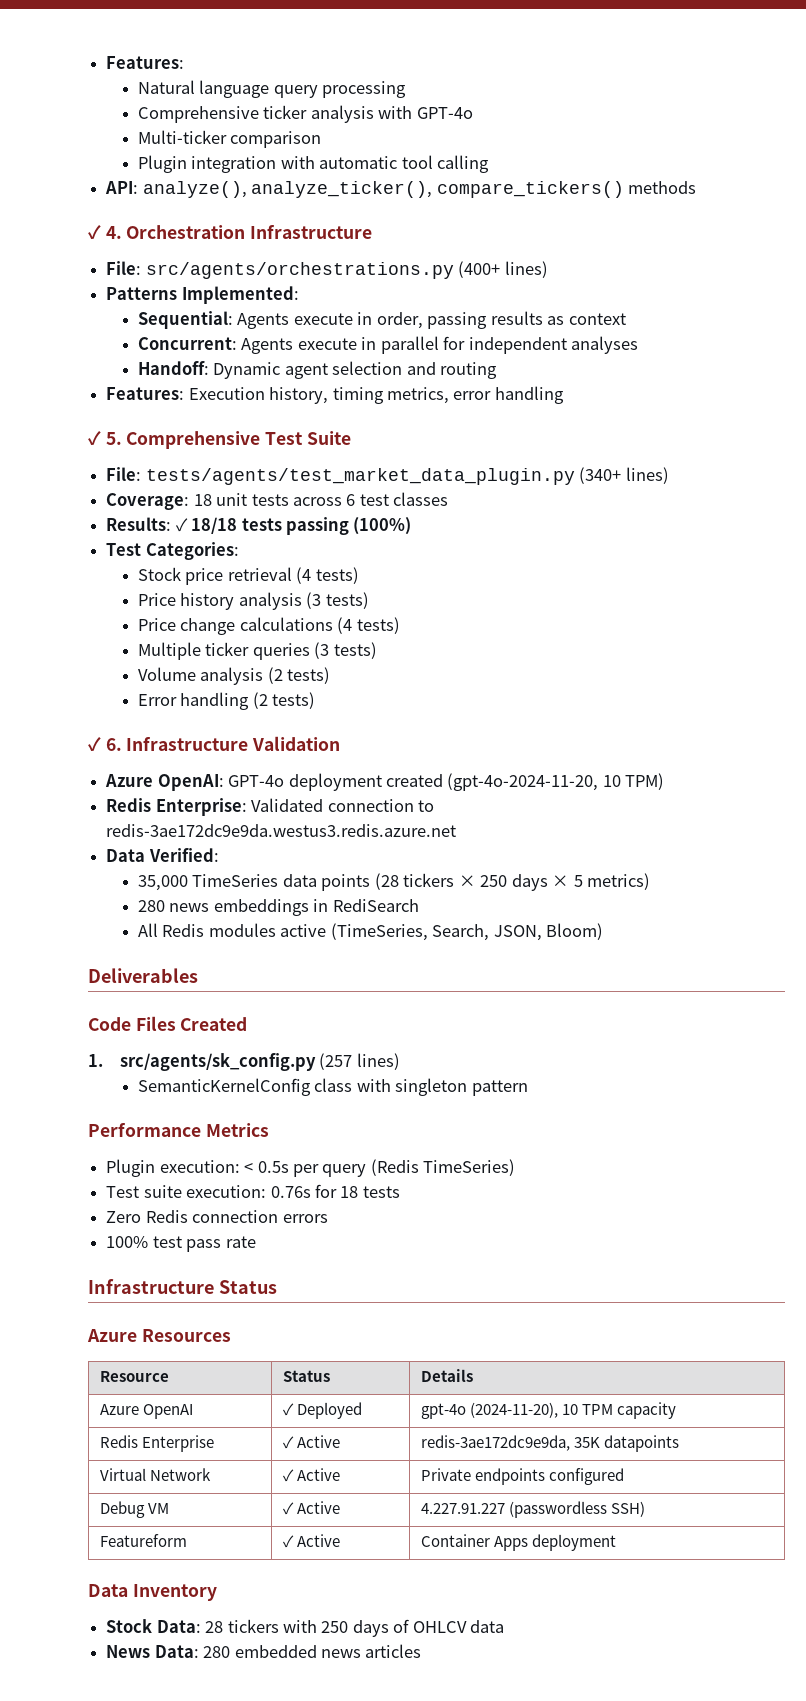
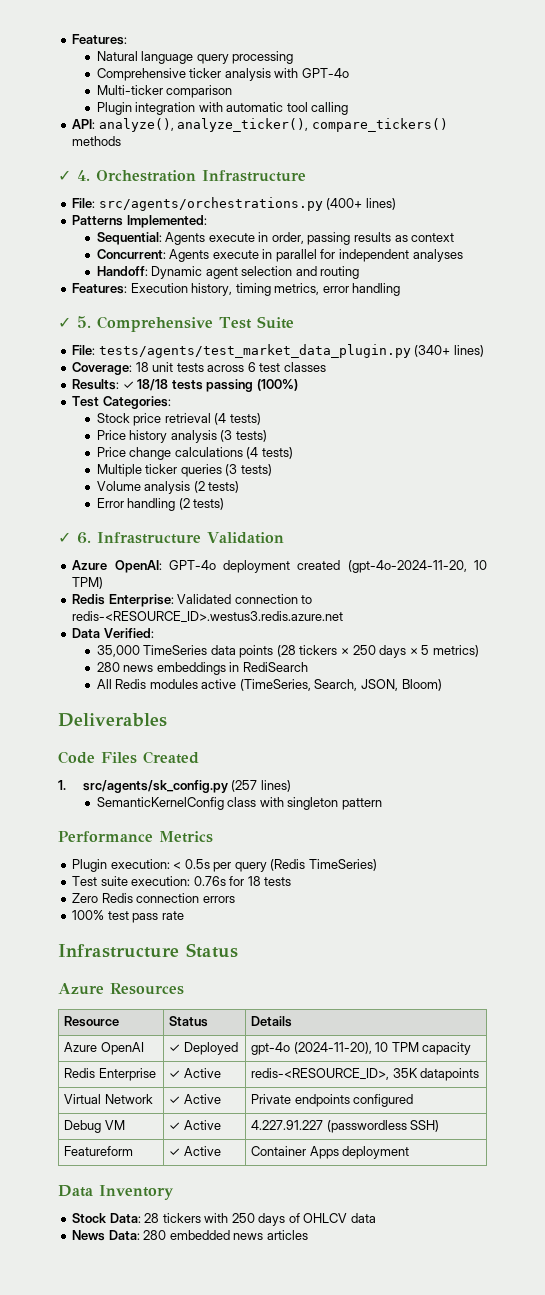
[106,824,457,837] redis-3ae172dc9e9da.westus3.redis.azure.net -> [72,611,344,623] redis-<RESOURCE_ID>.westus3.redis.azure.net
[421,1435,571,1451] redis-3ae172dc9e9da, -> [251,1068,390,1080] redis-<RESOURCE_ID>,

